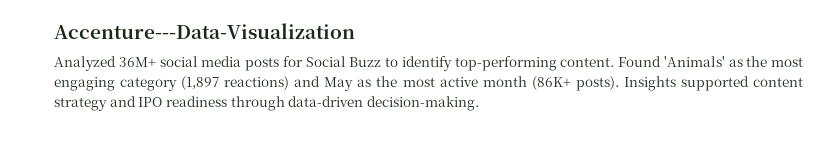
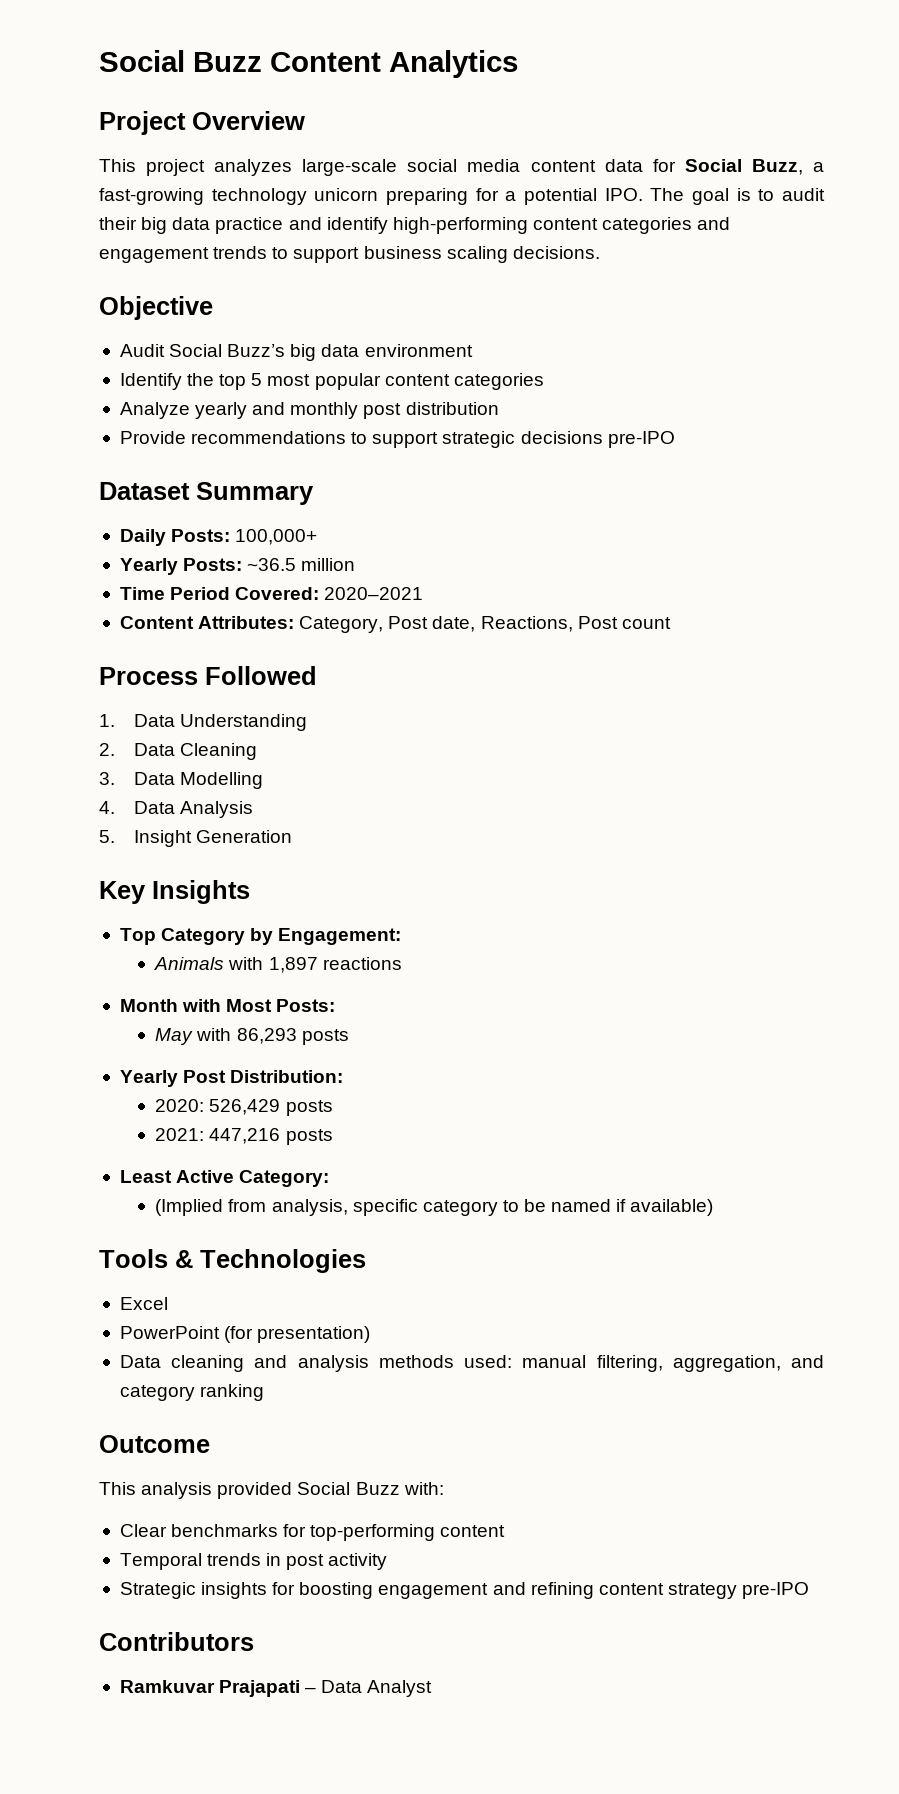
[54,23,355,39] [54,56,803,71] [54,76,803,91] [54,96,479,111] Accenture---Data-Visualization // Analyzed 36M+ social media posts for Social Buzz to identify top-performing content. Found 'Animals' as the most engaging category (1,897 reactions) and May as the most active month (86K+ posts). Insights supported content strategy and IPO readiness through data-driven decision-making. -> [99,50,518,78] [99,111,305,135] [99,159,824,176] [99,188,825,205] [99,217,731,234] [99,246,600,263] [99,296,213,320] [119,344,473,361] [119,373,544,390] [119,402,499,419] [119,431,675,448] [99,482,314,505] [119,529,318,546] [119,558,356,575] [119,587,424,600] [119,616,671,633] [99,666,317,685] [99,714,308,731] [99,743,258,760] [99,772,264,789] [99,801,254,818] [99,830,293,847] [99,880,250,904] [119,928,402,945] [154,957,402,973] [119,999,336,1012] [155,1028,349,1045] [119,1070,344,1087] [155,1099,333,1116] [155,1128,333,1145] [119,1170,330,1187] [155,1199,714,1216] [99,1249,366,1273] [119,1297,168,1310] [119,1326,371,1343] [119,1355,825,1372] [119,1384,265,1401] [99,1435,210,1453] [99,1482,444,1499] [119,1524,506,1541] [119,1553,388,1570] [119,1582,810,1599] [99,1632,254,1651] [119,1680,433,1697] Social Buzz Content Analytics // Project Overview // This project analyzes large-scale social media content data for Social Buzz, a fast-growing technology unicorn preparing for a potential IPO. The goal is to audit their big data practice and identify high-performing content categories and engagement trends to support business scaling decisions. // Objective // Audit Social Buzz’s big data environment // Identify the top 5 most popular content categories // Analyze yearly and monthly post distribution // Provide recommendations to support strategic decisions pre-IPO // Dataset Summary // Daily Posts: 100,000+ // Yearly Posts: ~36.5 million // Time Period Covered: 2020–2021 // Content Attributes: Category, Post date, Reactions, Post count // Process Followed // 1. Data Understanding // 2. Data Cleaning // 3. Data Modelling // 4. Data Analysis // 5. Insight Generation // Key Insights // Top Category by Engagement: // Animals with 1,897 reactions // Month with Most Posts: // May with 86,293 posts // Yearly Post Distribution: // 2020: 526,429 posts // 2021: 447,216 posts // Least Active Category: // (Implied from analysis, specific category to be named if available) // Tools & Technologies // Excel // PowerPoint (for presentation) // Data cleaning and analysis methods used: manual filtering, aggregation, and category ranking // Outcome // This analysis provided Social Buzz with: // Clear benchmarks for top-performing content // Temporal trends in post activity // Strategic insights for boosting engagement and refining content strategy pre-IPO // Contributors // Ramkuvar Prajapati – Data Analyst

